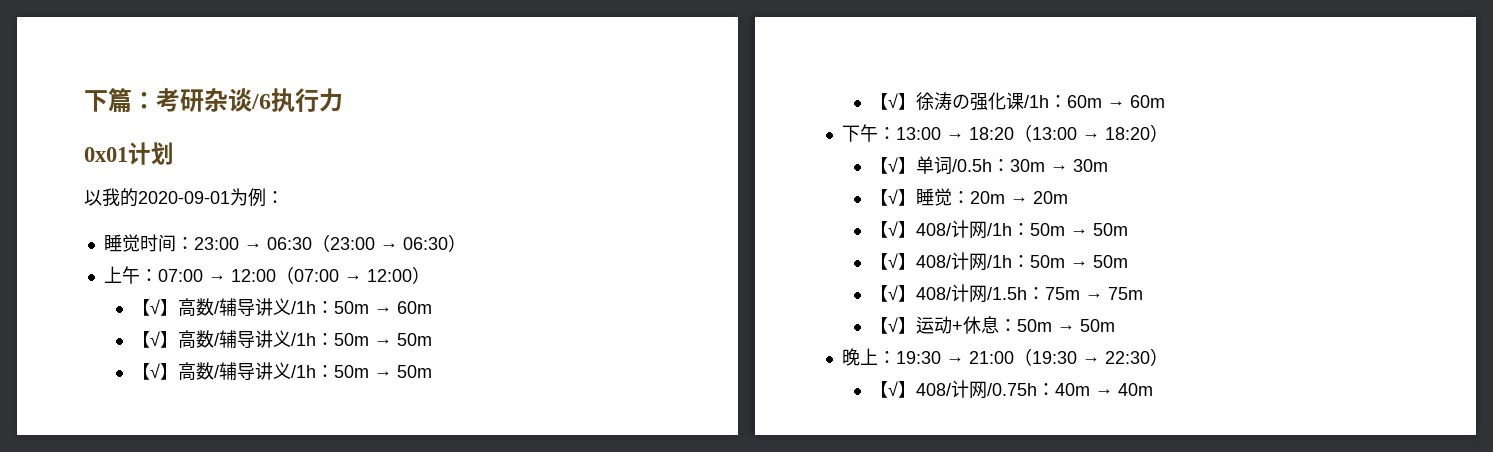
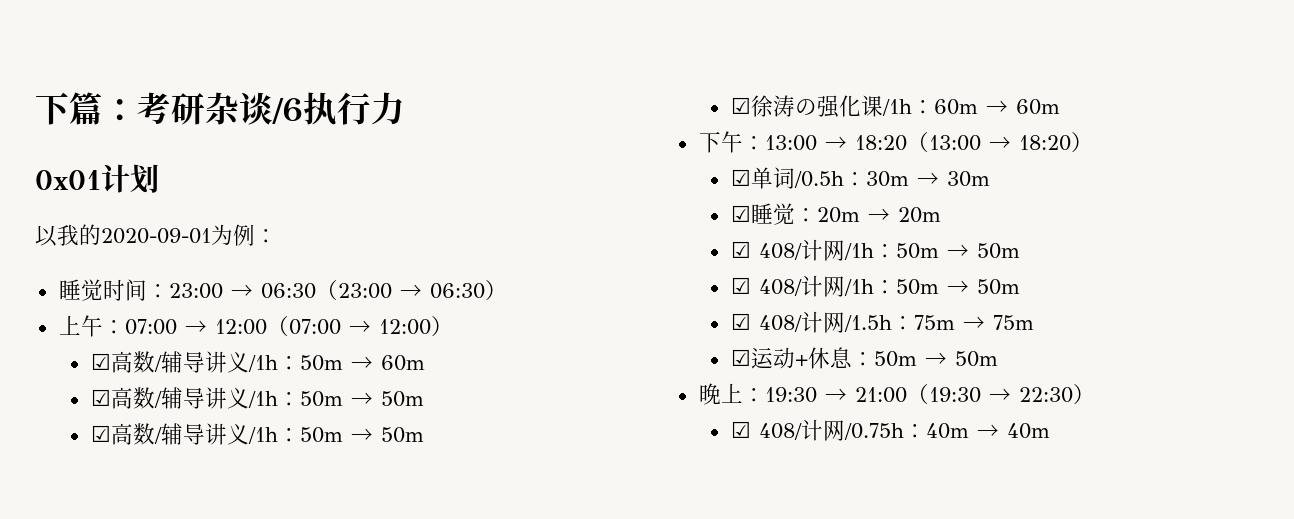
[132,299,179,316] 【√】 -> [90,353,111,370] ☑
[132,330,433,349] [132,362,433,381] [870,93,917,110] 【√】高数/辅导讲义/1h：50m → 50m // 【√】高数/辅导讲义/1h：50m → 50m // 【√】 -> [90,387,424,409] [90,423,424,445] [730,97,751,114] ☑高数/辅导讲义/1h：50m → 50m // ☑高数/辅导讲义/1h：50m → 50m // ☑
[870,157,917,174] 【√】 -> [730,169,751,186] ☑
[870,189,917,206] 【√】 -> [730,205,751,222] ☑
[870,220,1129,239] [870,252,1129,271] [870,285,917,302] 【√】408/计网/1h：50m → 50m // 【√】408/计网/1h：50m → 50m // 【√】 -> [730,239,1020,261] [730,275,1020,297] [730,313,751,330] ☑ 408/计网/1h：50m → 50m // ☑ 408/计网/1h：50m → 50m // ☑
[870,317,917,334] 【√】 -> [730,349,751,366] ☑
[870,381,917,398] 【√】 -> [730,421,751,438] ☑

